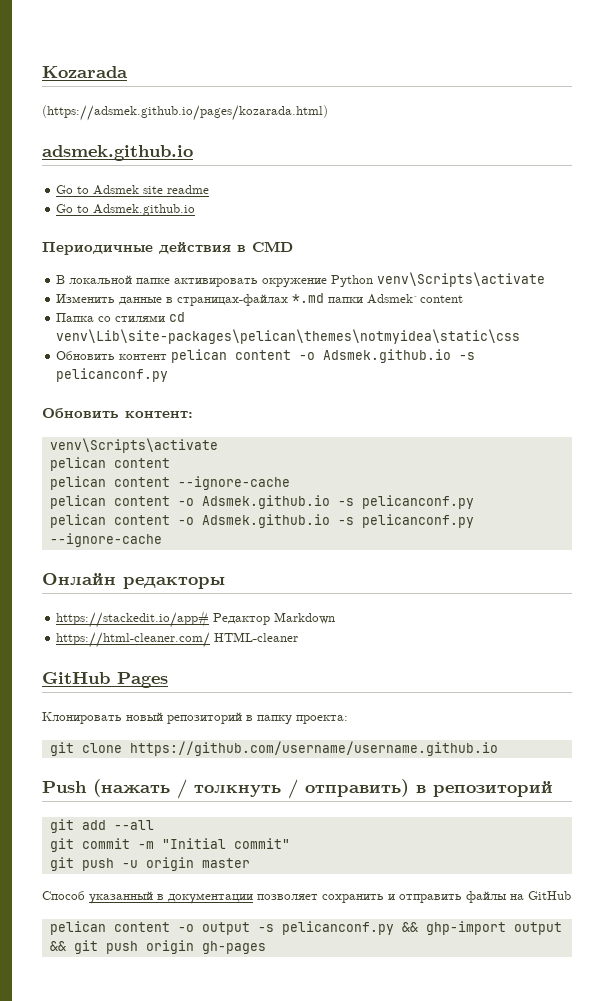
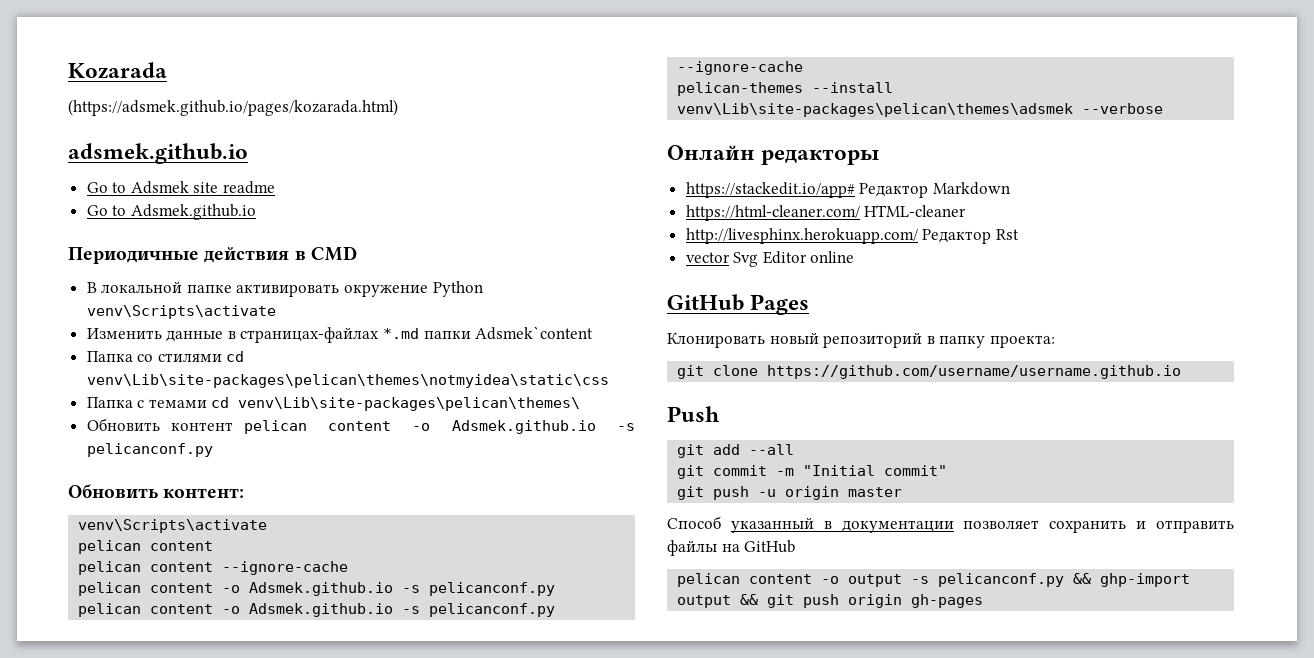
(521, 336) none -> [86,397,581,411] // Папка с темами cd venv\Lib\site-packages\pelican\themes\
(162, 540) none -> [677,82,894,96] [677,103,1164,117] // pelican-themes --install venv\Lib\site-packages\pelican\themes\adsmek --verbose
(299, 637) none -> [685,228,1019,244] [685,251,855,267] // http://livesphinx.herokuapp.com/ Редактор Rst // vector Svg Editor online
[93,779,553,799] (нажать / толкнуть / отправить) в репозиторий -> (720, 414) none

